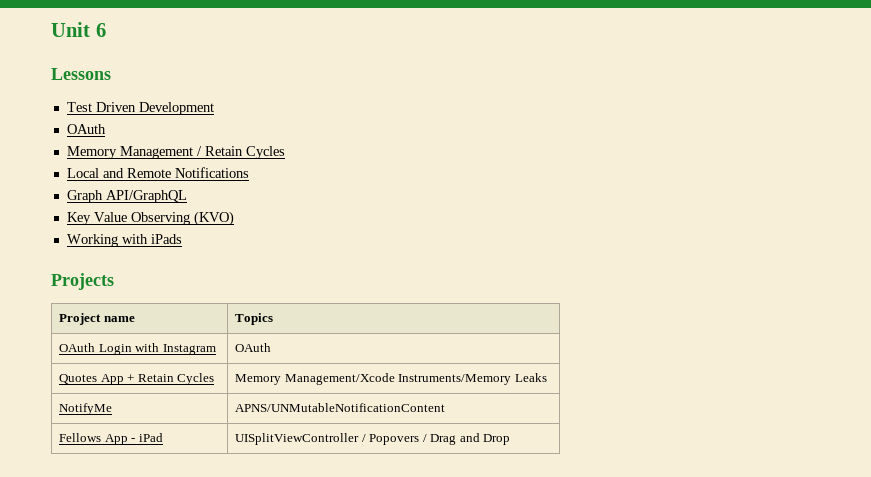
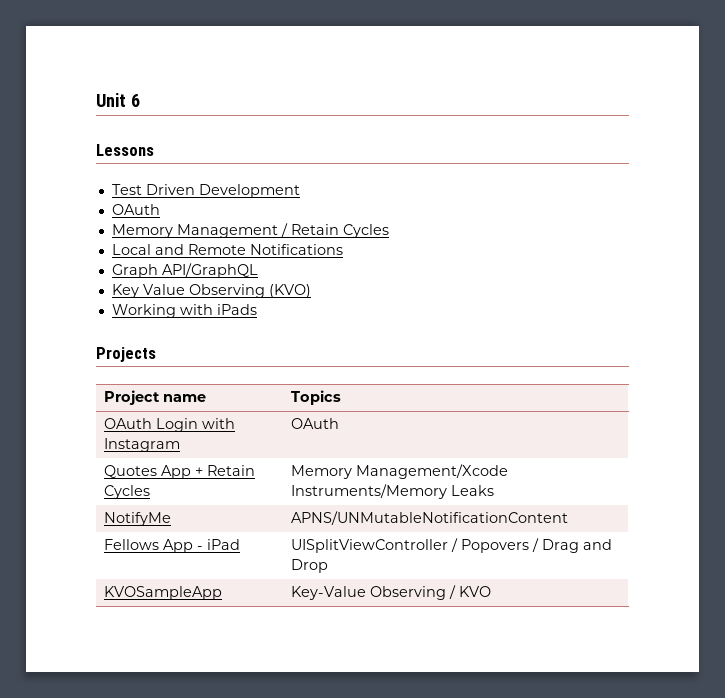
(511, 439) none -> [103,586,222,600] [290,585,491,600] // KVOSampleApp | Key-Value Observing / KVO

